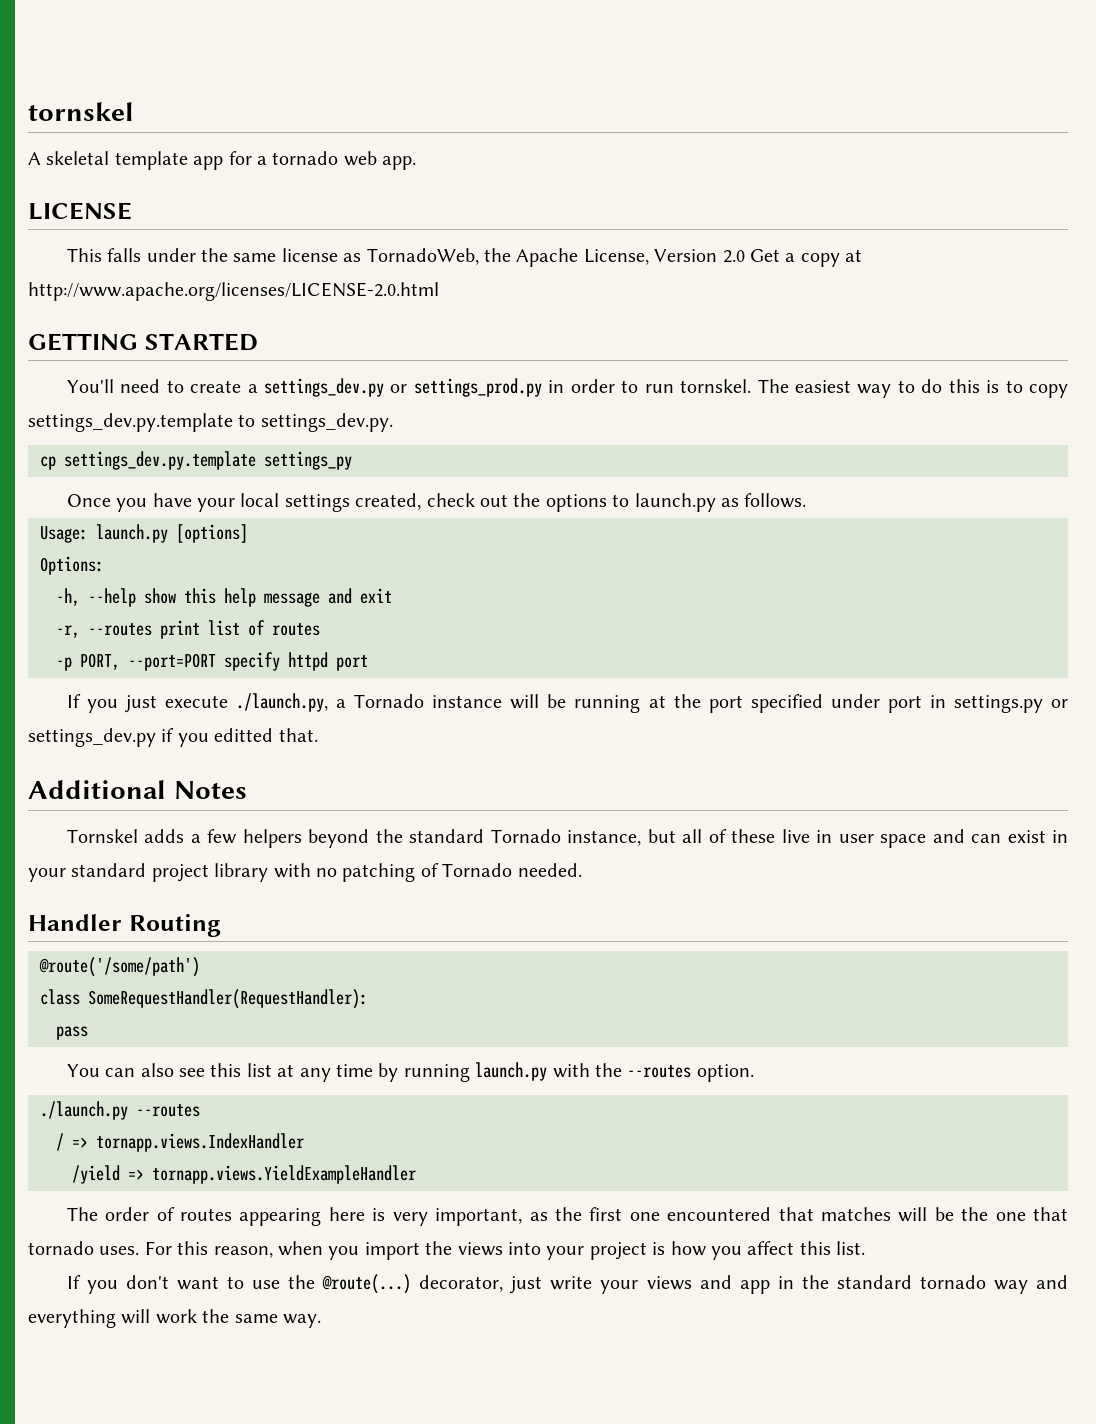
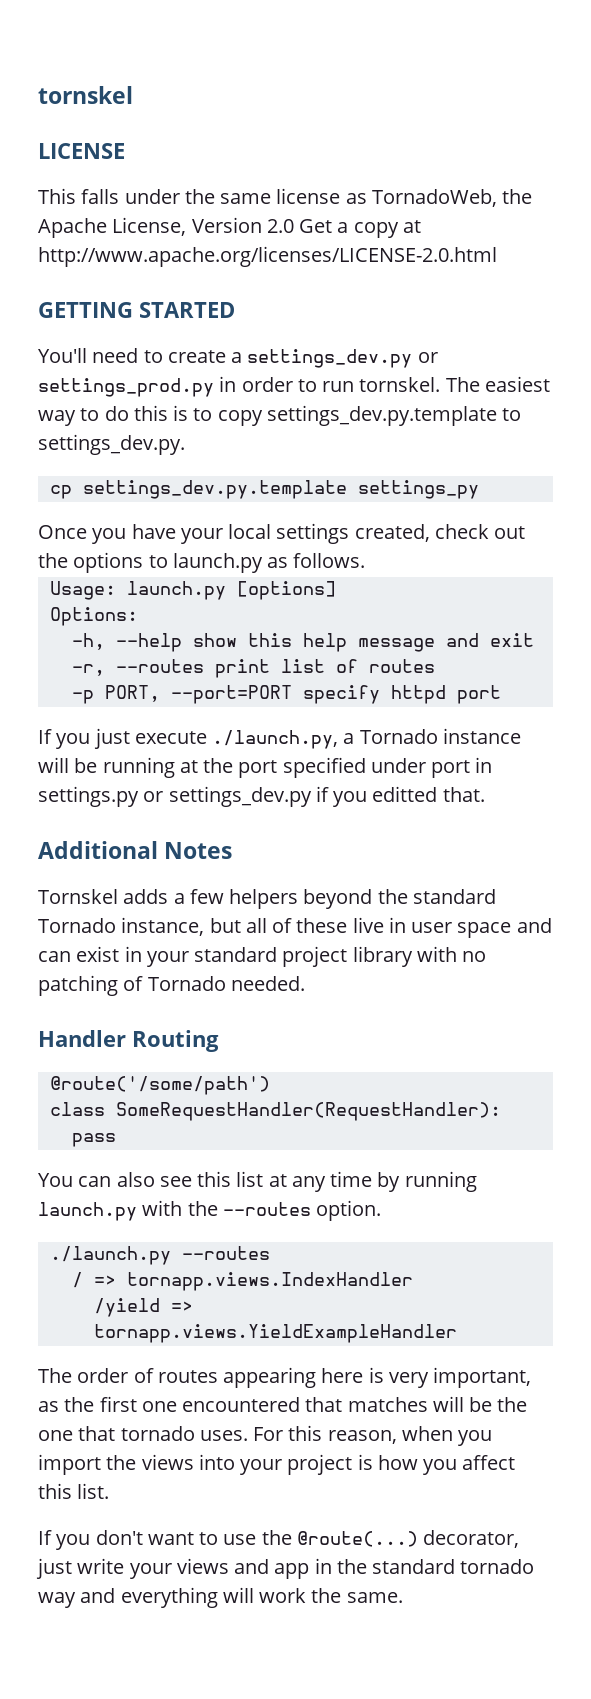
[28,151,417,170] // A skeletal template app for a tornado web app. -> (133, 95) none
[234,1314,321,1328] same way. -> [346,1592,403,1603] same.

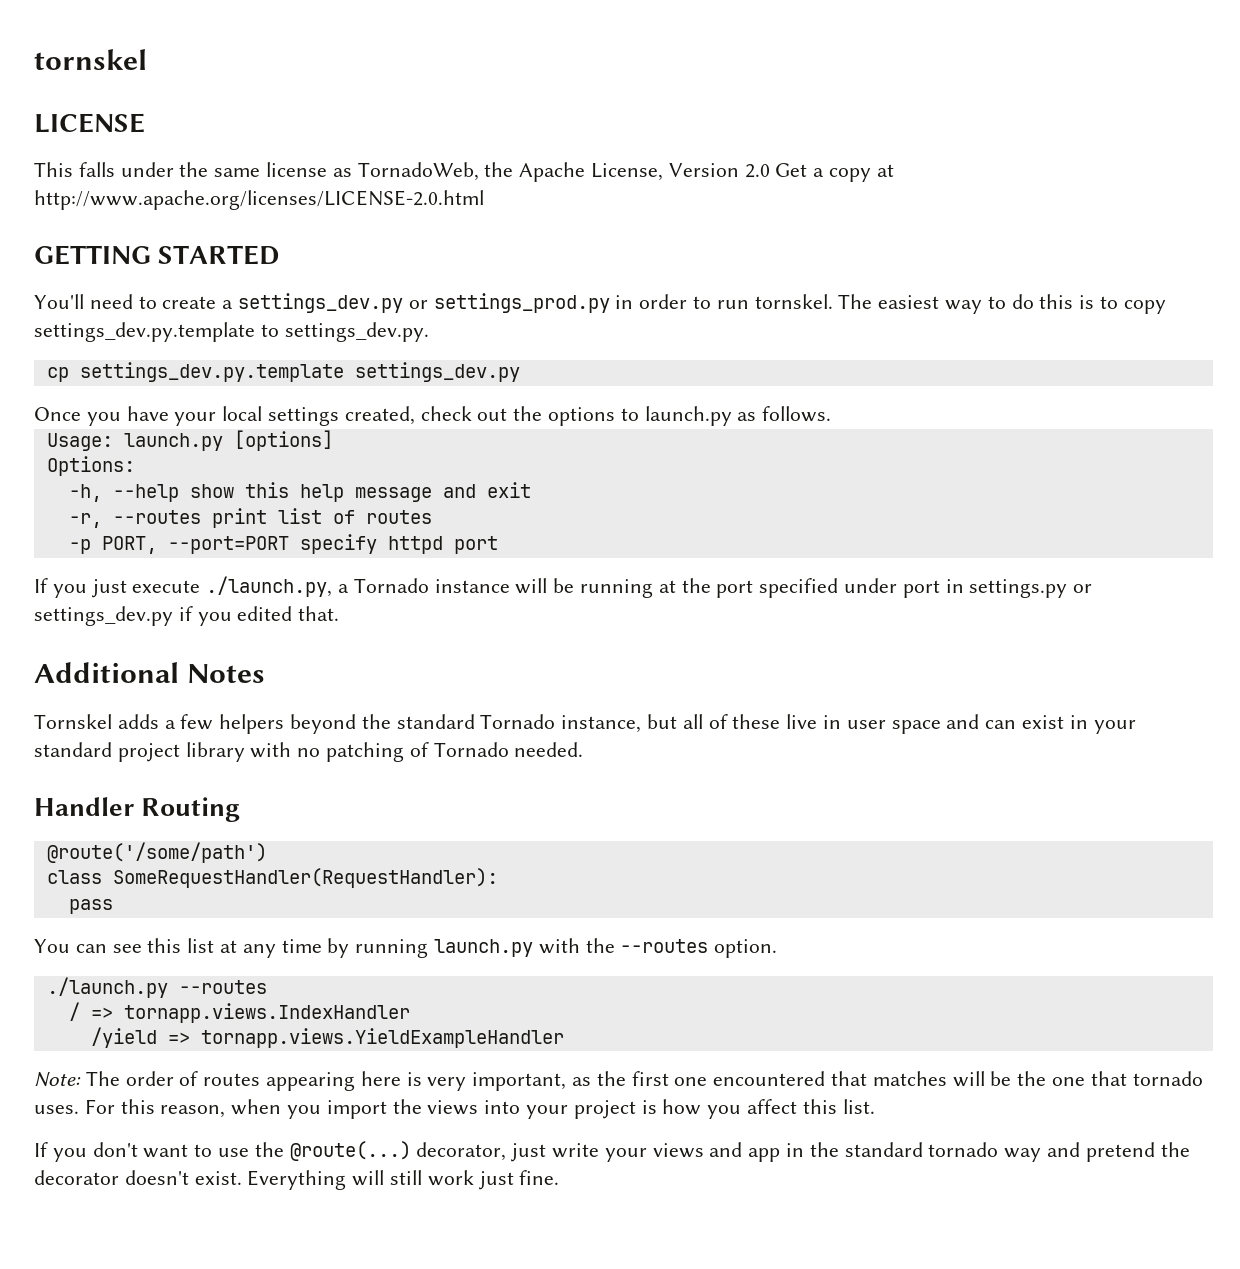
[357,480,479,499] settings_py -> [354,362,520,382] settings_dev.py
[372,786,438,802] editted -> [237,606,293,621] edited
[116,1172,155,1187] also -> (107, 948) none
(457, 1333) none -> [34,1072,81,1087] Note:
[120,1587,403,1608] everything will work the same. -> [1085,1142,1190,1162] [34,1170,560,1190] pretend the decorator doesn't exist. Everything will still work just fine.

